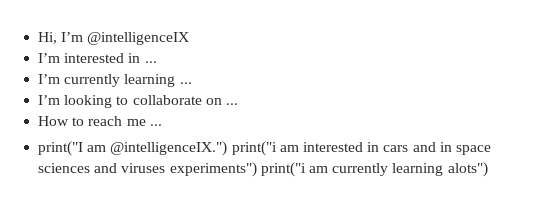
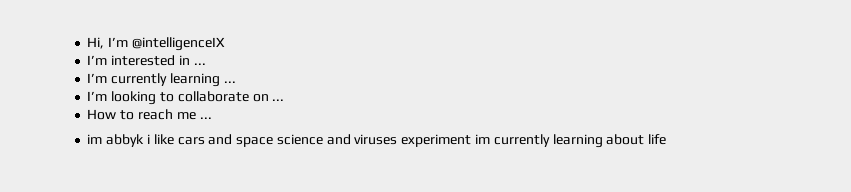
[38,141,491,156] [38,162,488,177] print("I am @intelligenceIX.") print("i am interested in cars and in space sciences and viruses experiments") print("i am currently learning alots") -> [87,134,667,148] im abbyk i like cars and space science and viruses experiment im currently learning about life

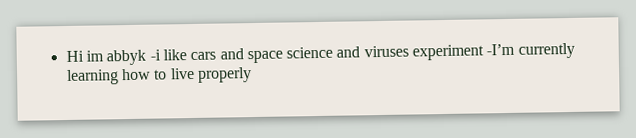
[87,37,225,51] [87,55,206,66] [87,73,236,87] [87,91,285,105] [87,109,212,120] Hi, I’m @intelligenceIX // I’m interested in ... // I’m currently learning ... // I’m looking to collaborate on ... // How to reach me ... // -> [65,50,84,63] Hi
[146,134,150,144] i -> [149,49,161,61] -i
[474,134,667,148] im currently learning about life -> [486,42,575,59] [65,67,252,86] -I’m currently learning how to live properly

